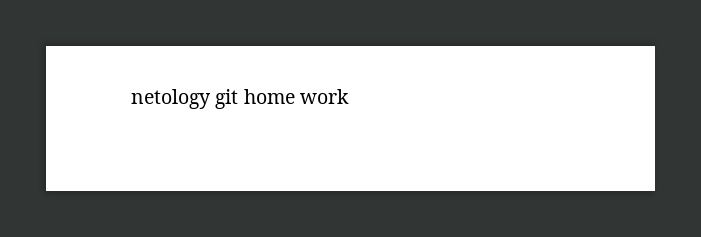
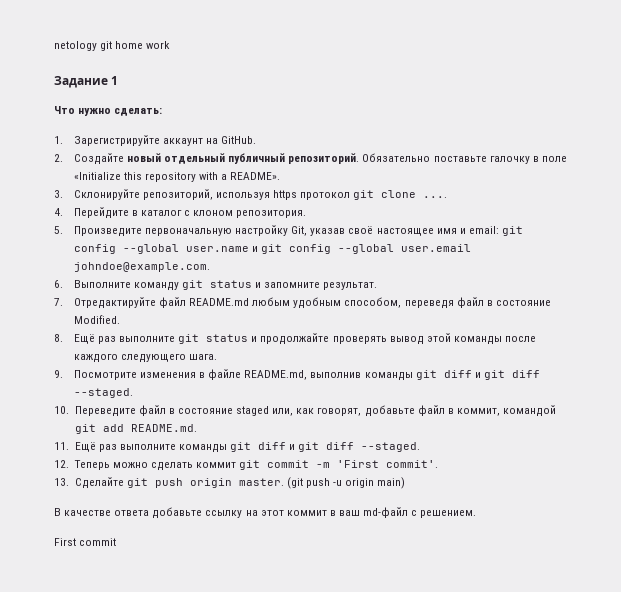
(349, 96) none -> [54,76,119,88] [54,106,163,116] [54,135,257,146] [54,153,567,165] [73,172,281,182] [54,189,448,200] [54,207,307,219] [54,225,524,237] [73,244,472,254] [73,262,210,272] [54,280,378,291] [54,297,551,309] [73,315,120,324] [54,333,537,345] [73,354,218,363] [54,369,540,381] [73,388,133,398] [54,405,557,417] [74,424,197,434] [54,442,421,453] [54,460,439,471] [54,477,406,489] [54,507,477,519] [54,538,117,546] // Задание 1 // Что нужно сделать: // 1. Зарегистрируйте аккаунт на GitHub. // 2. Создайте новый отдельный публичный репозиторий. Обязательно поставьте галочку в поле «Initialize this repository with a README». // 3. Склонируйте репозиторий, используя https протокол git clone .... // 4. Перейдите в каталог с клоном репозитория. // 5. Произведите первоначальную настройку Git, указав своё настоящее имя и email: git config --global user.name и git config --global user.email johndoe@example.com. // 6. Выполните команду git status и запомните результат. // 7. Отредактируйте файл README.md любым удобным способом, переведя файл в состояние Modified. // 8. Ещё раз выполните git status и продолжайте проверять вывод этой команды после каждого следующего шага. // 9. Посмотрите изменения в файле README.md, выполнив команды git diff и git diff --staged. // 10. Переведите файл в состояние staged или, как говорят, добавьте файл в коммит, командой git add README.md. // 11. Ещё раз выполните команды git diff и git diff --staged. // 12. Теперь можно сделать коммит git commit -m 'First commit'. // 13. Сделайте git push origin master. (git push -u origin main) // В качестве ответа добавьте ссылку на этот коммит в ваш md-файл с решением. // First commit

